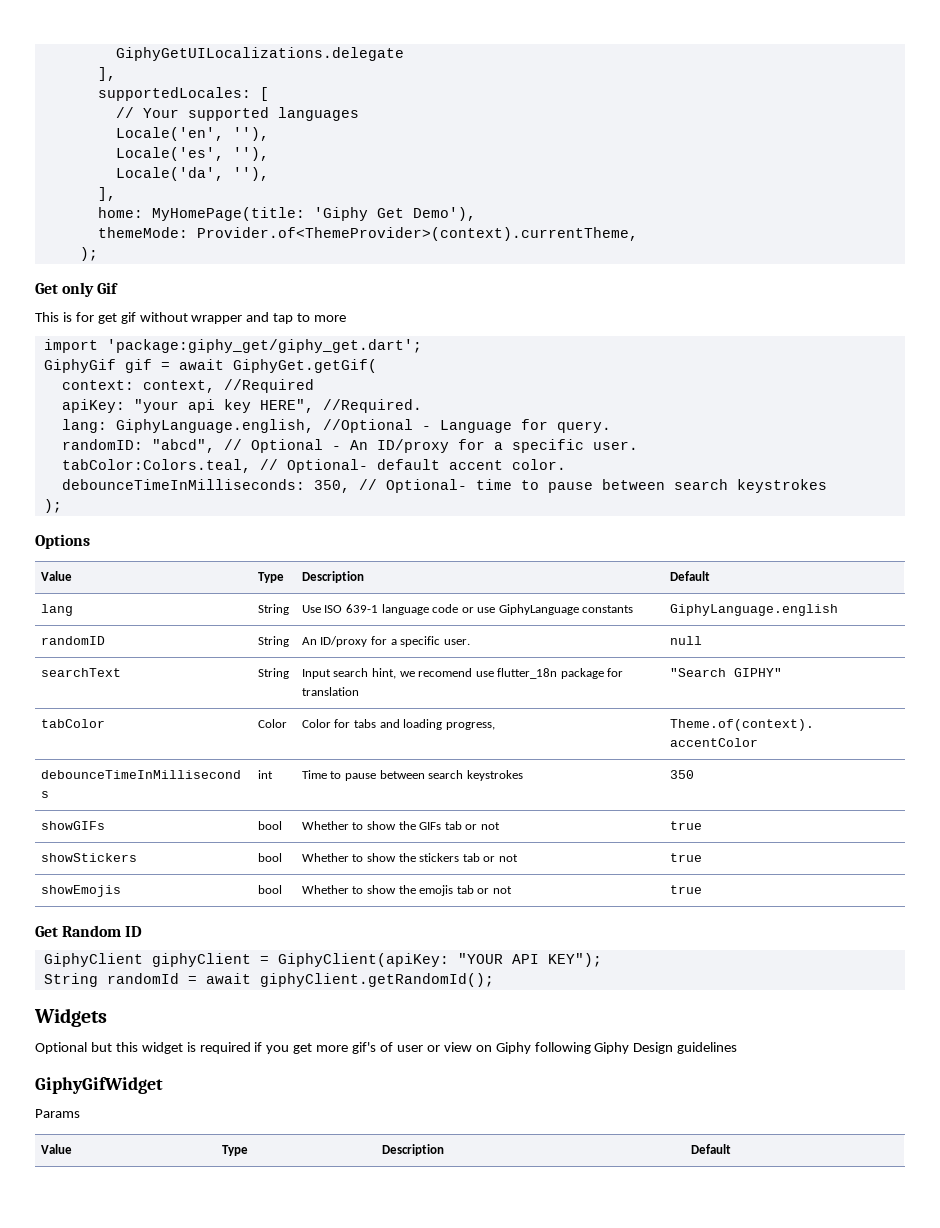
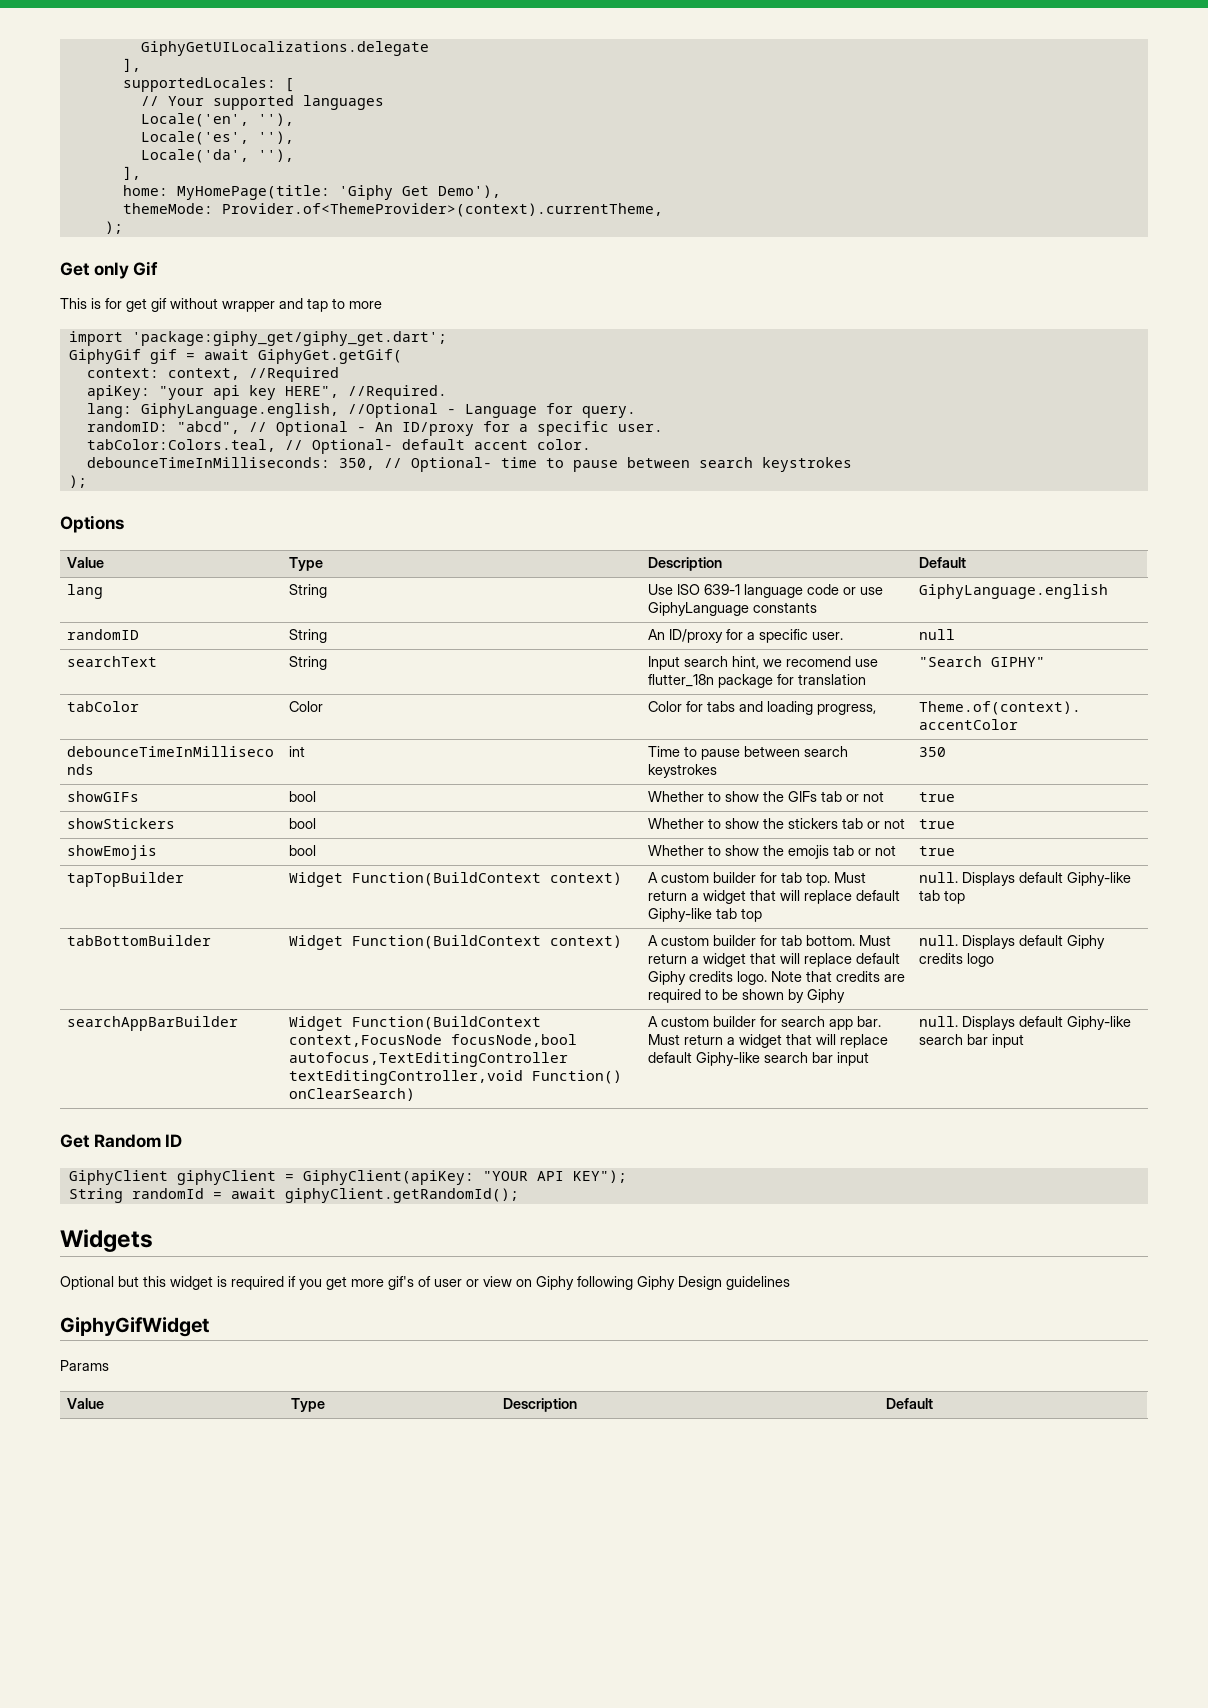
(702, 889) none -> [67,872,185,887] [289,872,623,887] [648,872,867,886] [648,890,901,904] [648,908,763,922] [919,872,1132,886] [919,890,966,904] [67,935,212,946] [289,935,623,950] [648,935,892,946] [648,953,901,967] [648,971,906,985] [648,989,846,1003] [919,935,1106,949] [919,953,995,967] [67,1016,239,1031] [289,1016,542,1031] [289,1034,578,1047] [289,1052,569,1067] [289,1070,623,1085] [289,1088,416,1101] [648,1016,882,1030] [648,1034,889,1048] [648,1052,870,1066] [919,1016,1132,1030] [919,1034,1025,1048] // tapTopBuilder | Widget Function(BuildContext context) | A custom builder for tab top. Must return a widget that will replace default Giphy-like tab top | null. Displays default Giphy-like tab top // tabBottomBuilder | Widget Function(BuildContext context) | A custom builder for tab bottom. Must return a widget that will replace default Giphy credits logo. Note that credits are required to be shown by Giphy | null. Displays default Giphy credits logo // searchAppBarBuilder | Widget Function(BuildContext context,FocusNode focusNode,bool autofocus,TextEditingController textEditingController,void Function() onClearSearch) | A custom builder for search app bar. Must return a widget that will replace default Giphy-like search bar input | null. Displays default Giphy-like search bar input

